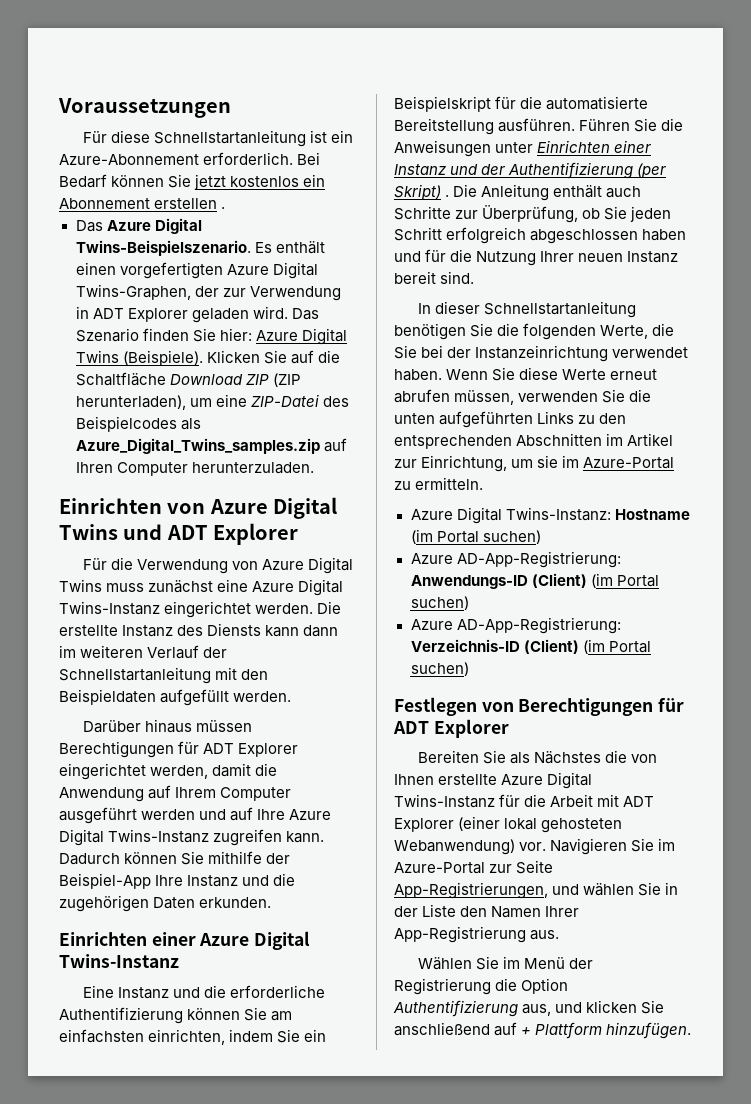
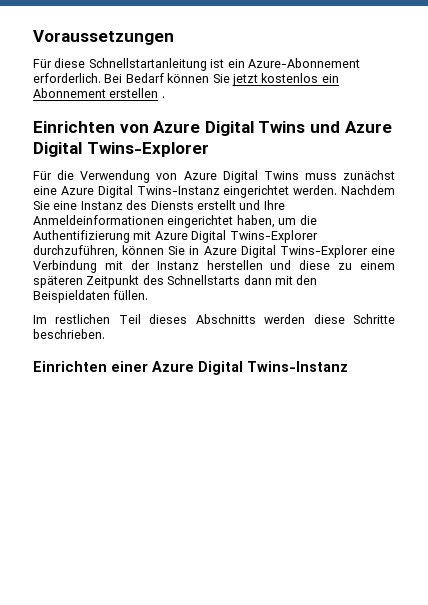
[75,218,202,234] [75,240,325,256] [75,262,318,279] [75,284,341,301] [75,306,319,323] [75,328,347,345] [75,350,340,366] [75,372,301,387] [75,394,349,410] [75,416,201,432] [75,438,347,454] [75,462,314,476] // Das Azure Digital Twins-Beispielszenario. Es enthält einen vorgefertigten Azure Digital Twins-Graphen, der zur Verwendung in ADT Explorer geladen wird. Das Szenario finden Sie hier: Azure Digital Twins (Beispiele). Klicken Sie auf die Schaltfläche Download ZIP (ZIP herunterladen), um eine ZIP-Datei des Beispielcodes als Azure_Digital_Twins_samples.zip auf Ihren Computer herunterzuladen. -> (165, 97) none
[166,523,299,545] ADT Explorer -> [344,121,392,133] [33,142,209,157] Azure Digital Twins-Explorer
[317,601,342,614] [59,623,339,637] [59,645,228,659] [59,667,269,684] [59,689,292,706] [83,719,253,733] [59,741,299,758] [59,763,278,780] [59,785,292,802] [59,807,332,824] [59,829,325,846] [59,851,291,865] [59,873,296,889] [59,895,272,912] Die erstellte Instanz des Diensts kann dann im weiteren Verlauf der Schnellstartanleitung mit den Beispieldaten aufgefüllt werden. // Darüber hinaus müssen Berechtigungen für ADT Explorer eingerichtet werden, damit die Anwendung auf Ihrem Computer ausgeführt werden und auf Ihre Azure Digital Twins-Instanz zugreifen kann. Dadurch können Sie mithilfe der Beispiel-App Ihre Instanz und die zugehörigen Daten erkunden. -> [341,185,395,195] [33,200,285,210] [33,215,317,228] [33,230,318,243] [33,245,395,258] [33,260,395,273] [33,275,318,288] [33,290,149,303] [33,314,395,324] [33,329,105,339] Nachdem Sie eine Instanz des Diensts erstellt und Ihre Anmeldeinformationen eingerichtet haben, um die Authentifizierung mit Azure Digital Twins-Explorer durchzuführen, können Sie in Azure Digital Twins-Explorer eine Verbindung mit der Instanz herstellen und diese zu einem späteren Zeitpunkt des Schnellstarts dann mit den Beispieldaten füllen. // Im restlichen Teil dieses Abschnitts werden diese Schritte beschrieben.
[83,985,326,999] [59,1007,293,1024] [59,1029,327,1045] [394,96,649,112] [394,118,684,135] [394,140,652,157] [394,162,667,179] [394,184,642,201] [394,205,672,223] [394,227,687,244] [394,249,679,266] [394,271,475,284] [418,301,637,318] [394,323,675,340] [394,345,689,362] [394,367,658,381] [394,389,652,405] [394,411,627,428] [394,433,674,449] [394,455,675,472] [394,477,484,490] [410,507,690,524] [410,529,541,544] [410,551,621,568] [410,573,659,589] [410,596,469,610] [410,617,621,634] [410,639,651,654] [410,662,469,676] [394,697,685,716] [393,719,509,738] [418,750,658,764] [394,772,593,789] [394,794,655,808] [394,816,623,833] [394,838,676,855] [394,860,554,874] [394,882,679,899] [394,904,580,918] [394,926,560,943] [418,956,594,970] [394,978,569,995] [393,1000,665,1017] [394,1022,692,1039] // Eine Instanz und die erforderliche Authentifizierung können Sie am einfachsten einrichten, indem Sie ein Beispielskript für die automatisierte Bereitstellung ausführen. Führen Sie die Anweisungen unter Einrichten einer Instanz und der Authentifizierung (per Skript) . Die Anleitung enthält auch Schritte zur Überprüfung, ob Sie jeden Schritt erfolgreich abgeschlossen haben und für die Nutzung Ihrer neuen Instanz bereit sind. // In dieser Schnellstartanleitung benötigen Sie die folgenden Werte, die Sie bei der Instanzeinrichtung verwendet haben. Wenn Sie diese Werte erneut abrufen müssen, verwenden Sie die unten aufgeführten Links zu den entsprechenden Abschnitten im Artikel zur Einrichtung, um sie im Azure-Portal zu ermitteln. // Azure Digital Twins-Instanz: Hostname (im Portal suchen) // Azure AD-App-Registrierung: Anwendungs-ID (Client) (im Portal suchen) // Azure AD-App-Registrierung: Verzeichnis-ID (Client) (im Portal suchen) // Festlegen von Berechtigungen für ADT Explorer // Bereiten Sie als Nächstes die von Ihnen erstellte Azure Digital Twins-Instanz für die Arbeit mit ADT Explorer (einer lokal gehosteten Webanwendung) vor. Navigieren Sie im Azure-Portal zur Seite App-Registrierungen, und wählen Sie in der Liste den Namen Ihrer App-Registrierung aus. // Wählen Sie im Menü der Registrierung die Option Authentifizierung aus, und klicken Sie anschließend auf + Plattform hinzufügen. -> (348, 366) none

